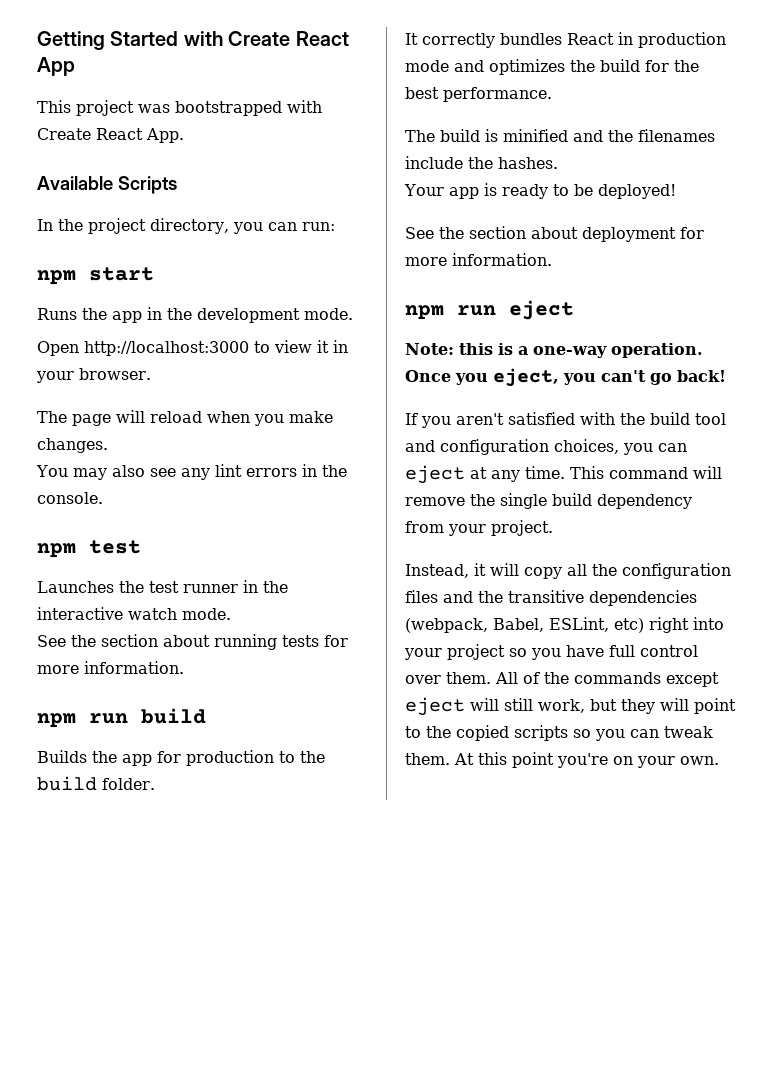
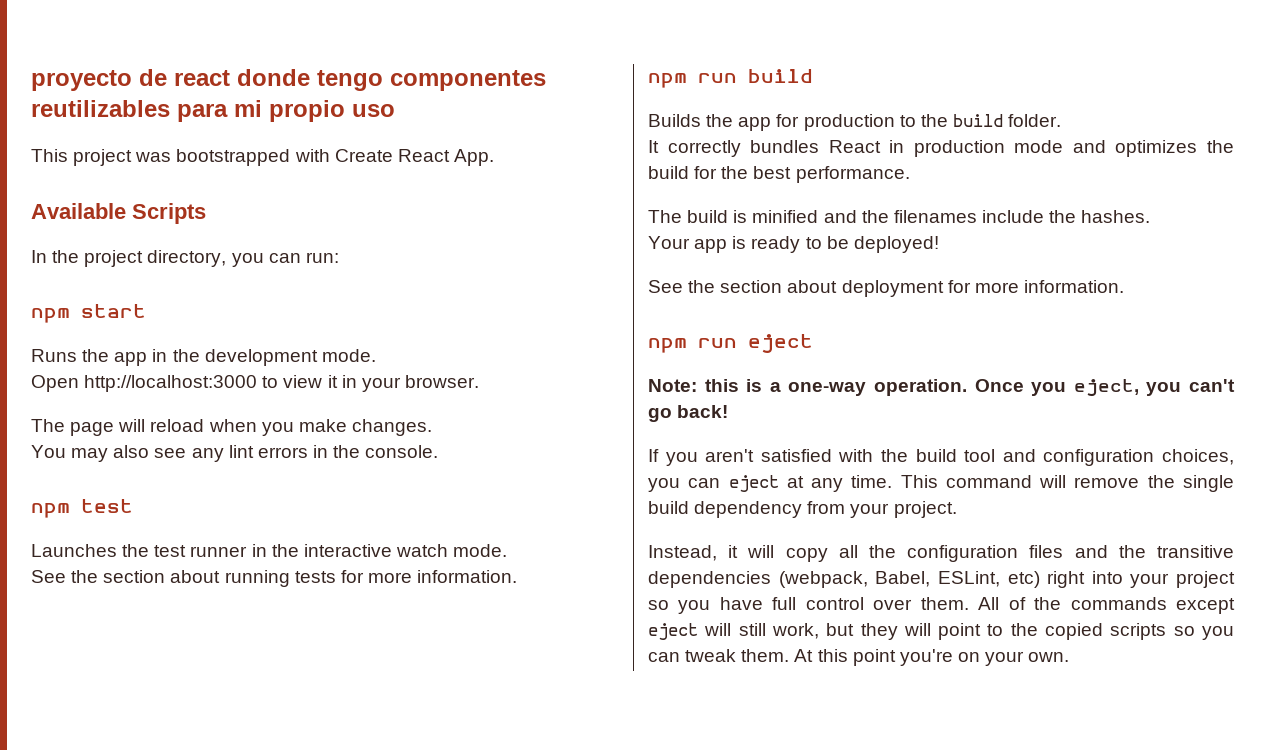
[37,31,349,50] [37,57,75,76] Getting Started with Create React App -> [31,69,546,91] [31,100,395,122] proyecto de react donde tengo componentes reutilizables para mi propio uso

